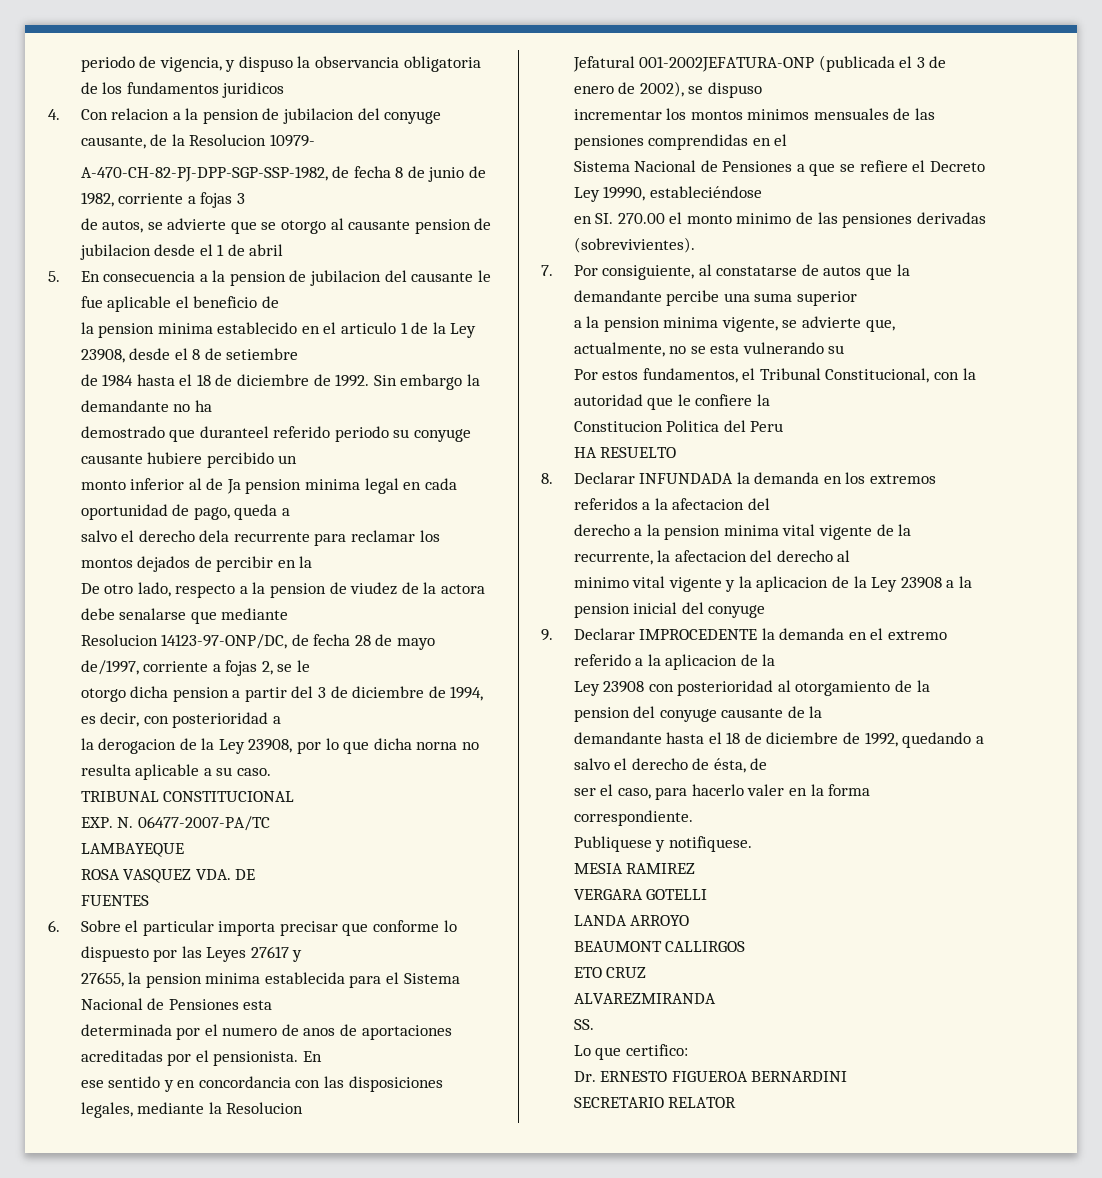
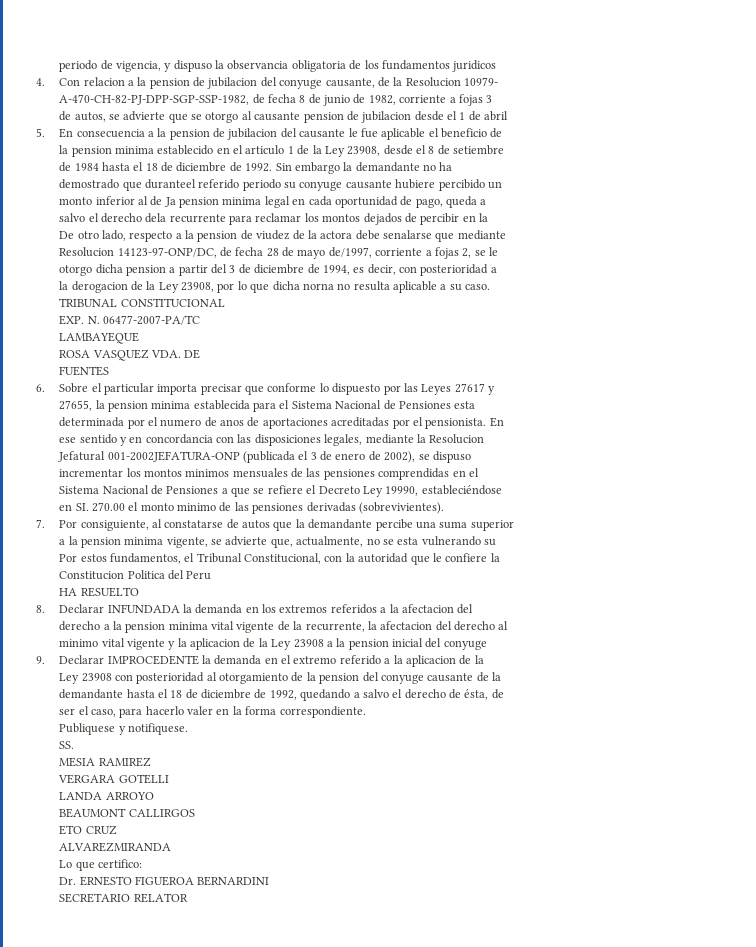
(752, 844) none -> [59,741,75,749] // SS.
[573,1019,594,1030] // SS. -> (172, 847) none

